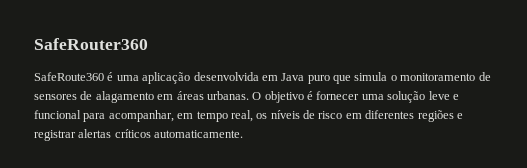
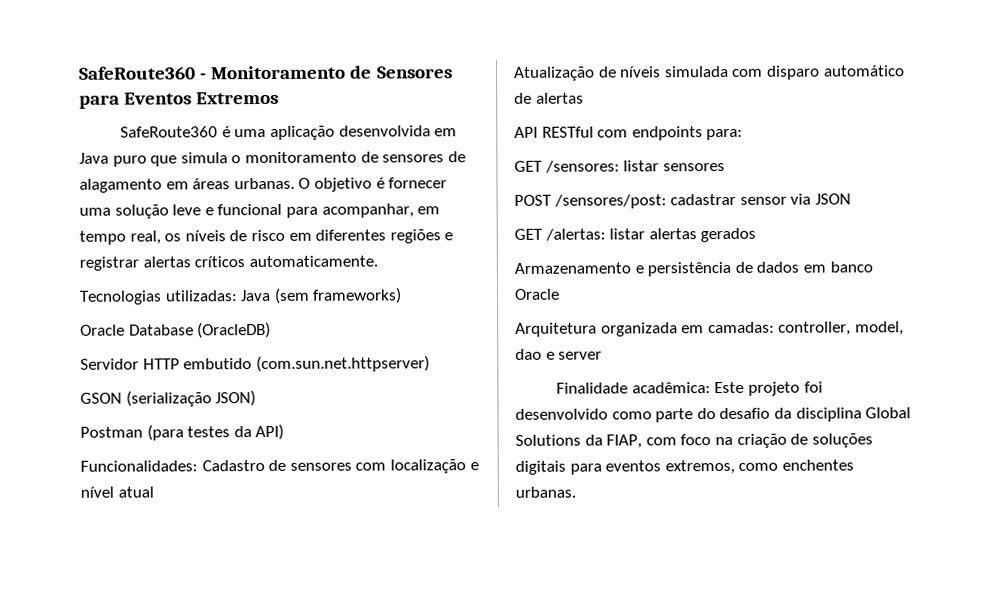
[34,38,148,50] SafeRouter360 -> [79,65,453,80] [79,91,280,109] SafeRoute360 - Monitoramento de Sensores para Eventos Extremos
(244, 134) none -> [79,287,403,305] [80,321,272,339] [80,355,430,373] [80,390,257,407] [80,423,285,441] [80,459,479,474] [80,486,154,498] [514,65,905,81] [514,92,584,104] [514,126,744,141] [514,160,725,173] [514,193,851,209] [514,227,757,243] [514,261,873,277] [514,288,560,300] [515,321,904,337] [515,348,603,360] [556,381,823,396] [515,407,912,423] [515,433,873,449] [515,459,854,475] [515,486,576,498] // Tecnologias utilizadas: Java (sem frameworks) // Oracle Database (OracleDB) // Servidor HTTP embutido (com.sun.net.httpserver) // GSON (serialização JSON) // Postman (para testes da API) // Funcionalidades: Cadastro de sensores com localização e nível atual // Atualização de níveis simulada com disparo automático de alertas // API RESTful com endpoints para: // GET /sensores: listar sensores // POST /sensores/post: cadastrar sensor via JSON // GET /alertas: listar alertas gerados // Armazenamento e persistência de dados em banco Oracle // Arquitetura organizada em camadas: controller, model, dao e server // Finalidade acadêmica: Este projeto foi desenvolvido como parte do desafio da disciplina Global Solutions da FIAP, com foco na criação de soluções digitais para eventos extremos, como enchentes urbanas.

